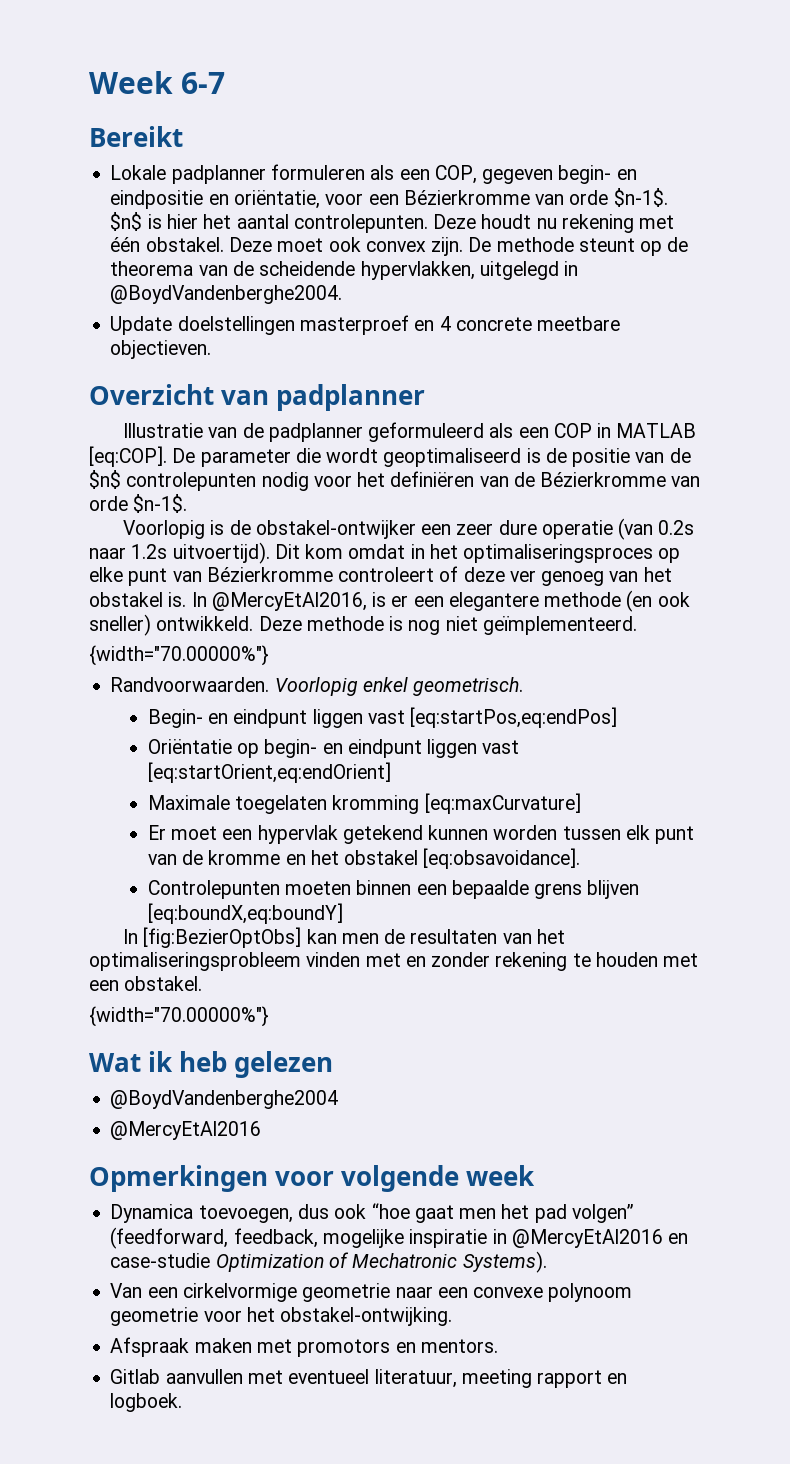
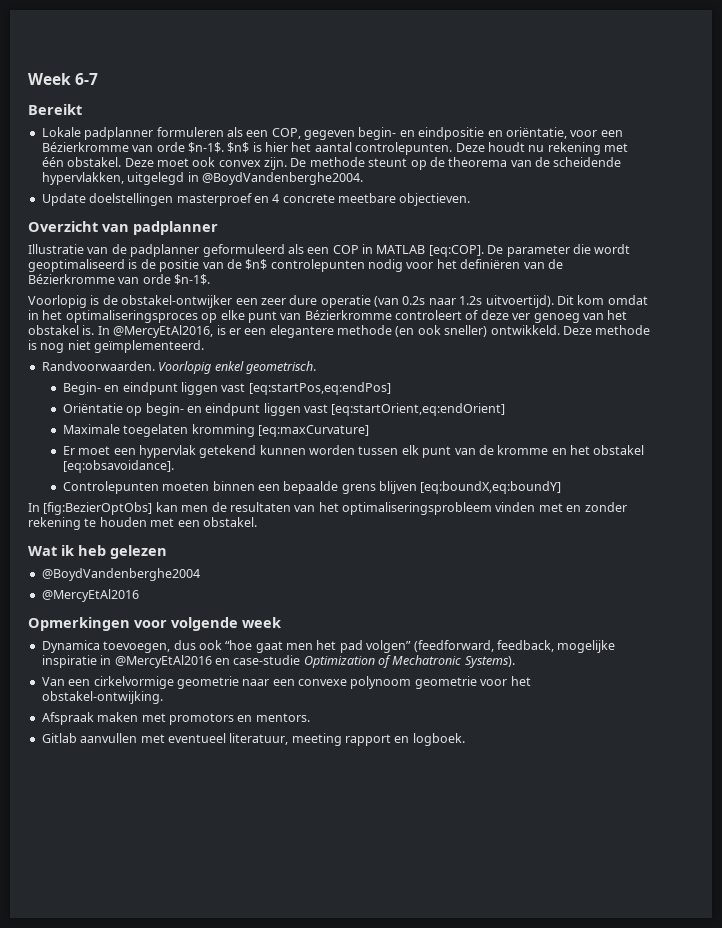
[89,645,269,666] // {width="70.00000%"} -> (205, 346) none
[89,1006,269,1027] // {width="70.00000%"} -> (257, 522) none

